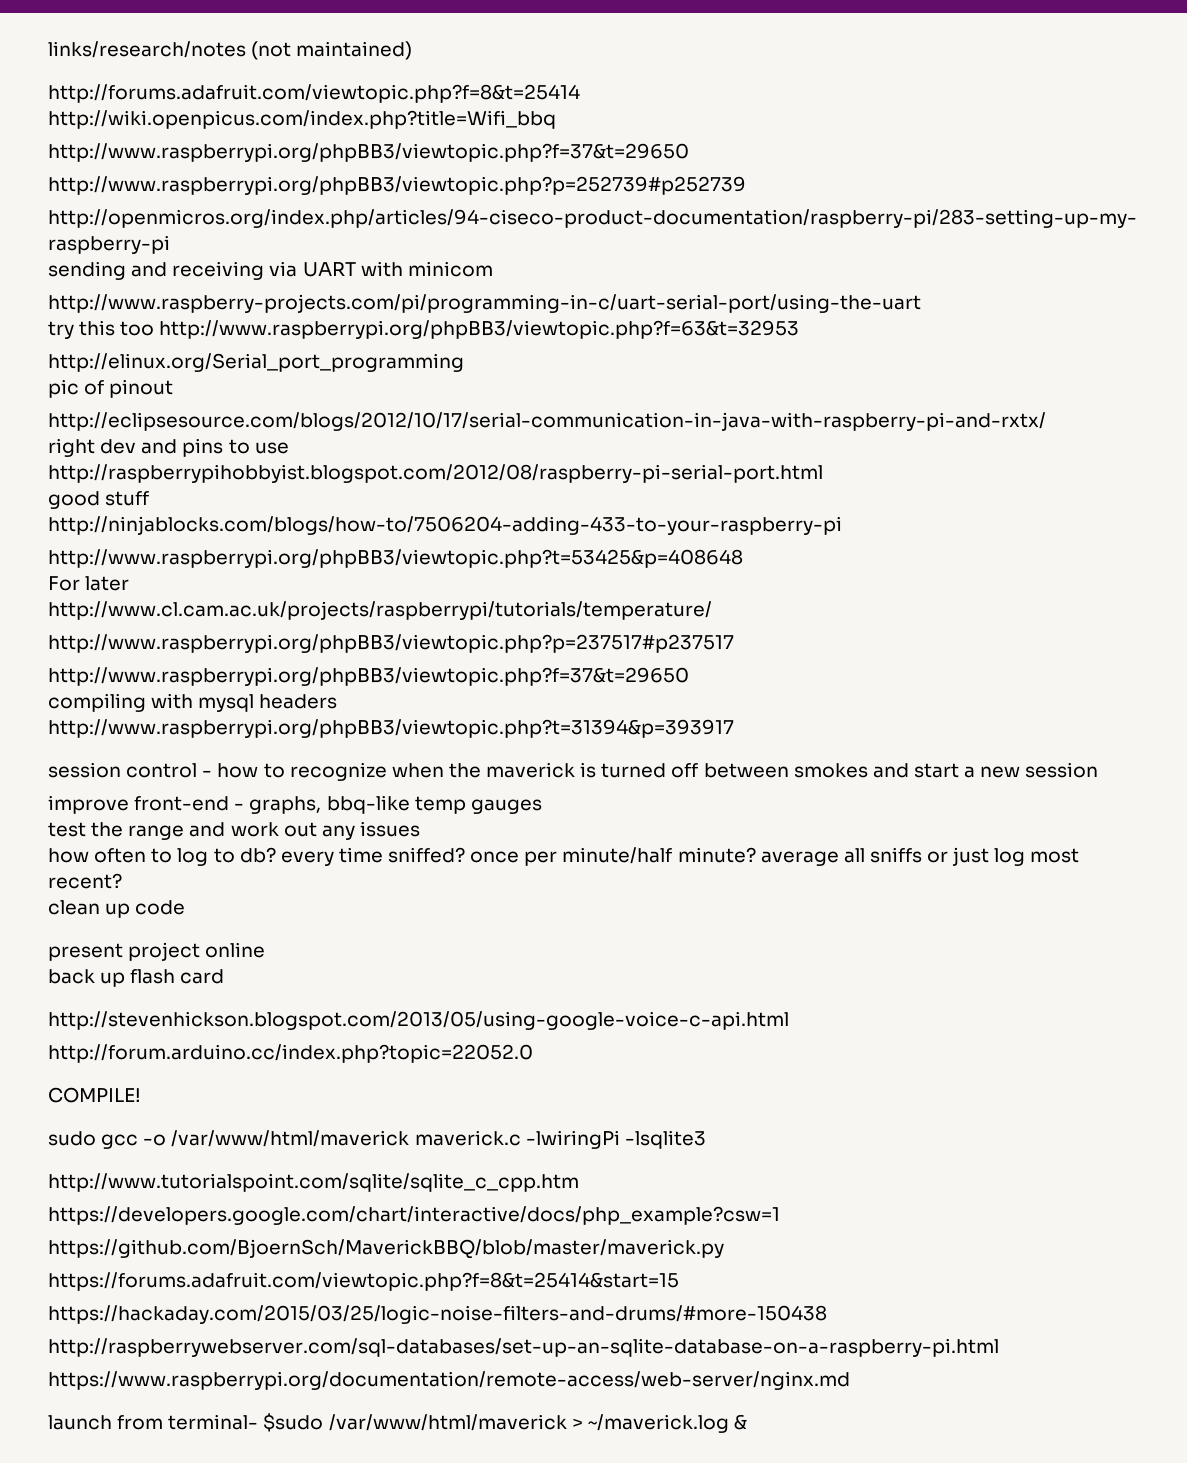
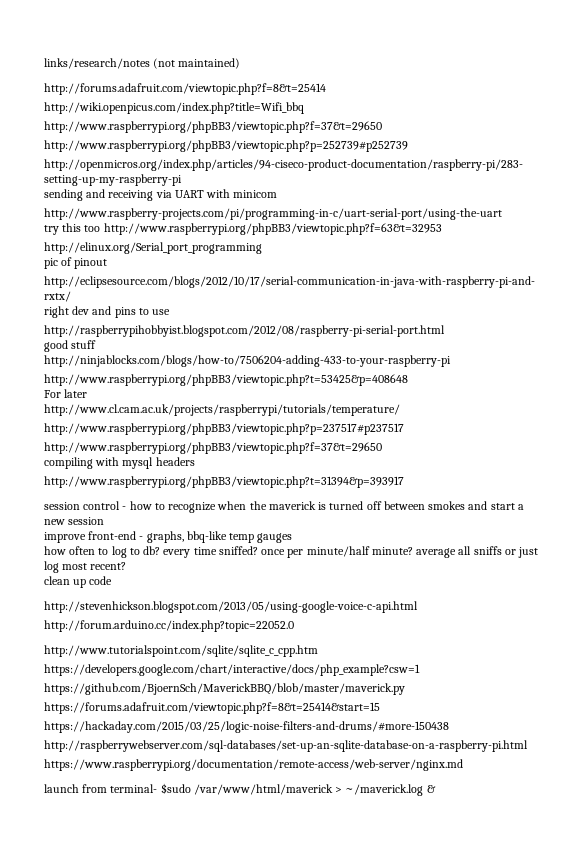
[48,821,420,840] // test the range and work out any issues -> (293, 538) none
[48,942,266,961] [48,969,225,987] [48,1011,789,1030] [48,1044,533,1063] [48,1087,141,1103] [48,1130,706,1149] present project online // back up flash card // http://stevenhickson.blogspot.com/2013/05/using-google-voice-c-api.html // http://forum.arduino.cc/index.php?topic=22052.0 // COMPILE! // sudo gcc -o /var/www/html/maverick maverick.c -lwiringPi -lsqlite3 -> [44,601,418,613] [44,620,294,632] http://stevenhickson.blogspot.com/2013/05/using-google-voice-c-api.html // http://forum.arduino.cc/index.php?topic=22052.0

